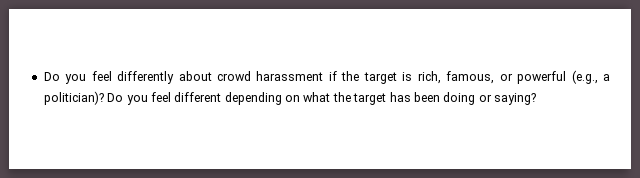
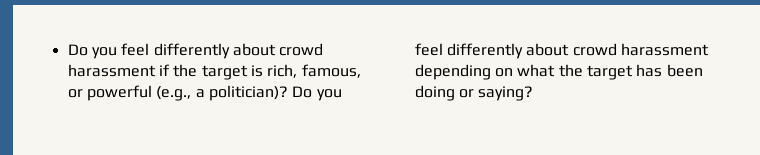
[174,92,222,102] different -> [446,43,709,59] differently about crowd harassment

